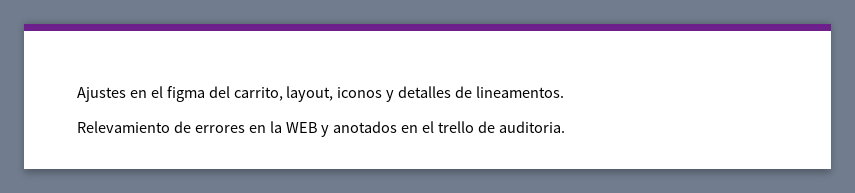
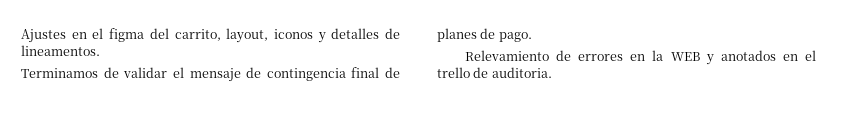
(565, 92) none -> [21,67,400,82] [437,28,532,42] // Terminamos de validar el mensaje de contingencia final de planes de pago.

